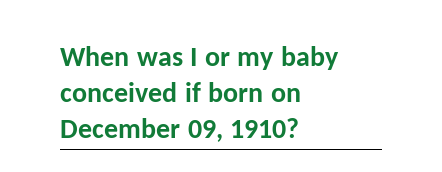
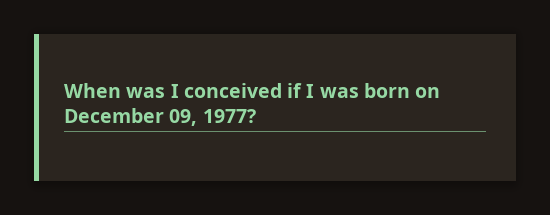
[204,46,339,70] [60,82,201,102] or my baby conceived if -> [183,83,359,98] conceived if I was
[230,118,300,138] 1910? -> [202,109,256,123] 1977?

